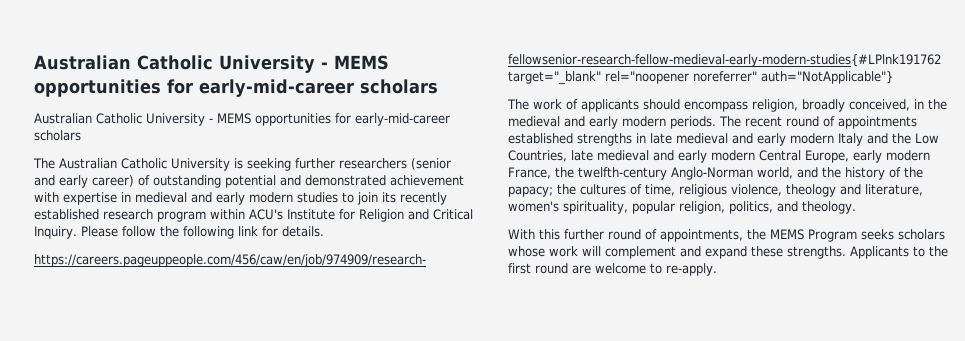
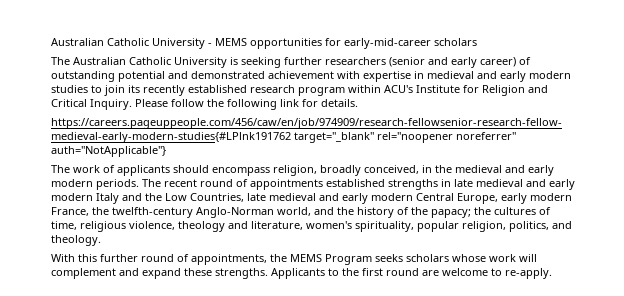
[34,55,389,73] [34,79,438,97] [34,113,450,126] [34,130,81,141] Australian Catholic University - MEMS opportunities for early-mid-career scholars // Australian Catholic University - MEMS opportunities for early-mid-career scholars -> [51,38,477,49] Australian Catholic University - MEMS opportunities for early-mid-career scholars

